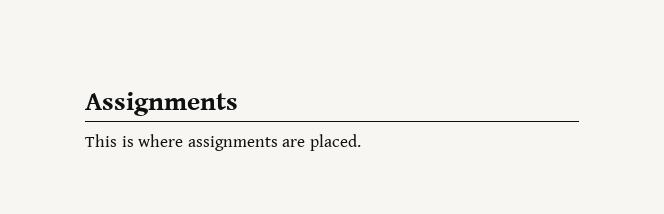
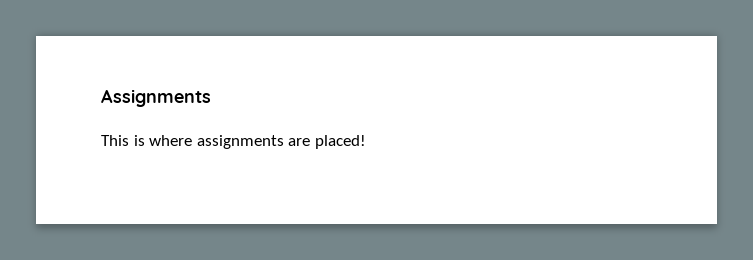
[309,134,361,151] placed. -> [314,135,366,149] placed!

